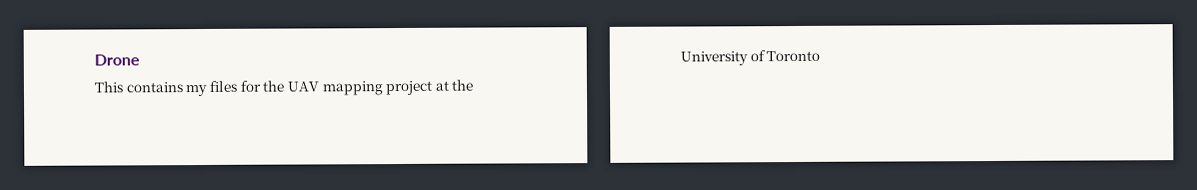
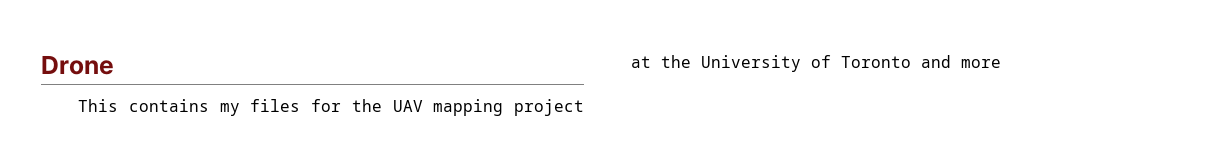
(821, 56) none -> [921,55,1001,68] and more

